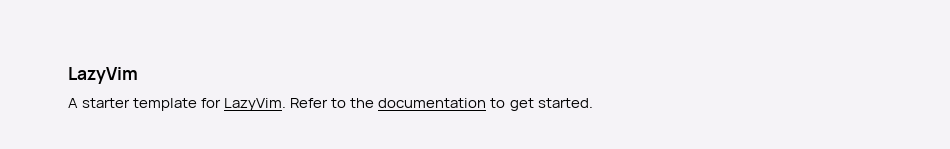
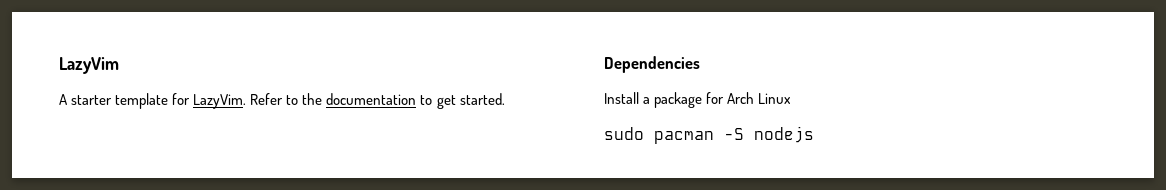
(593, 103) none -> [604,56,700,73] [604,92,792,108] [604,126,814,144] // Dependencies // Install a package for Arch Linux // sudo pacman -S nodejs

